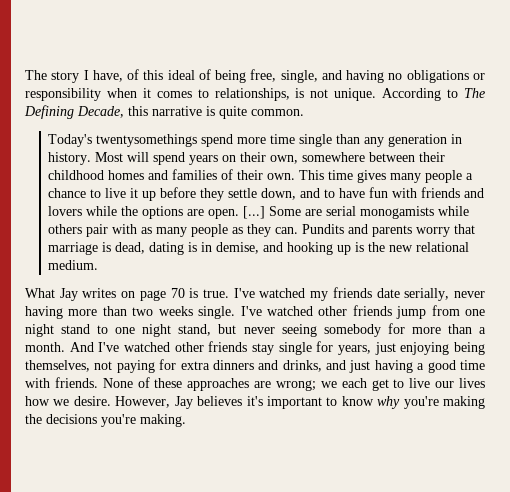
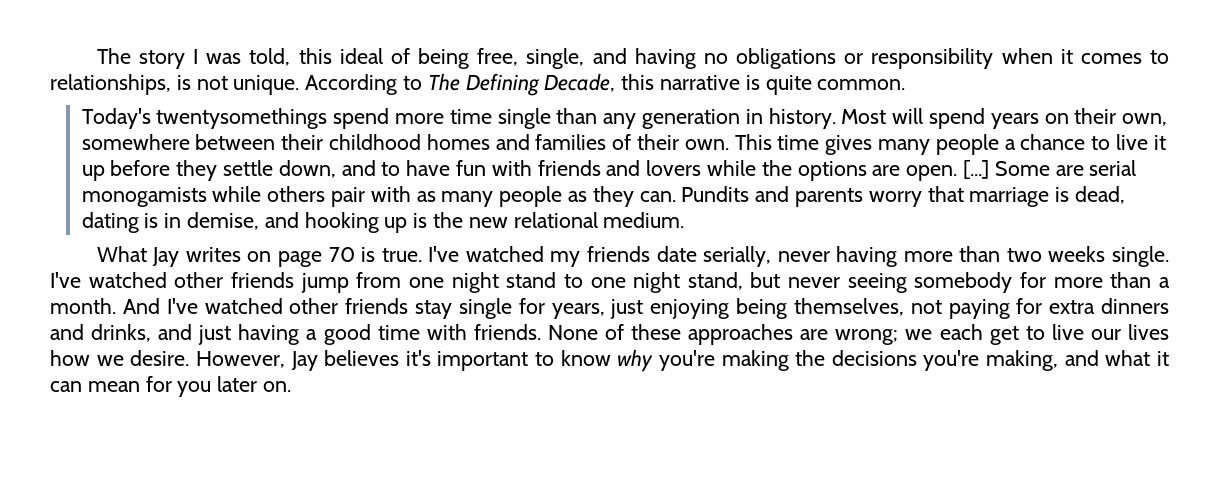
[92,69,140,82] have, of -> [206,48,291,66] was told,
[140,414,186,427] making. -> [986,350,1169,371] [50,376,292,397] making, and what it can mean for you later on.

